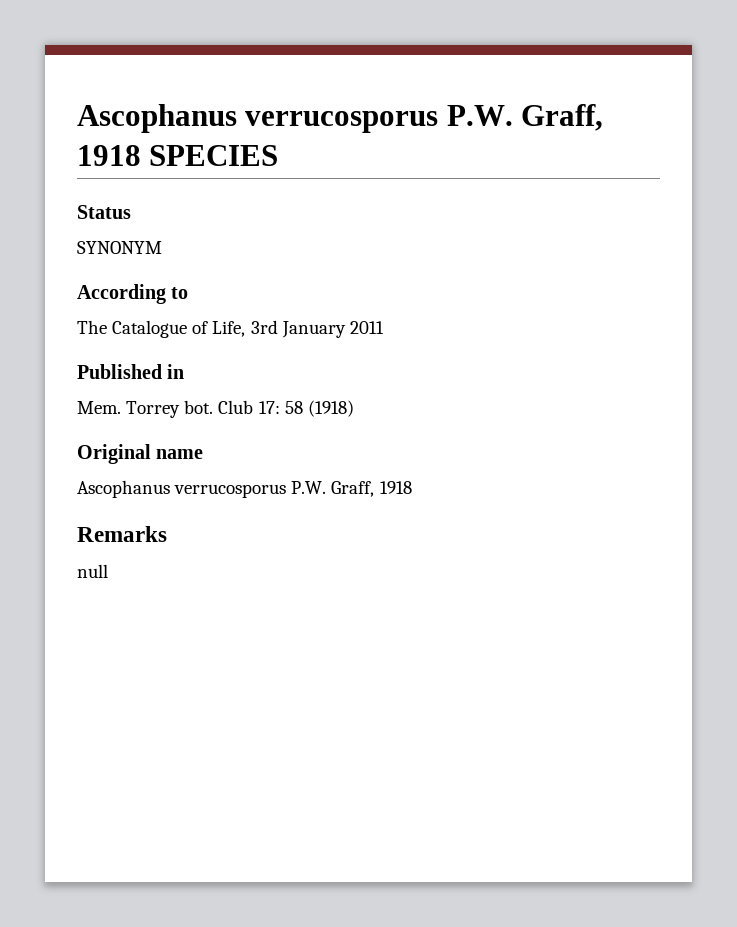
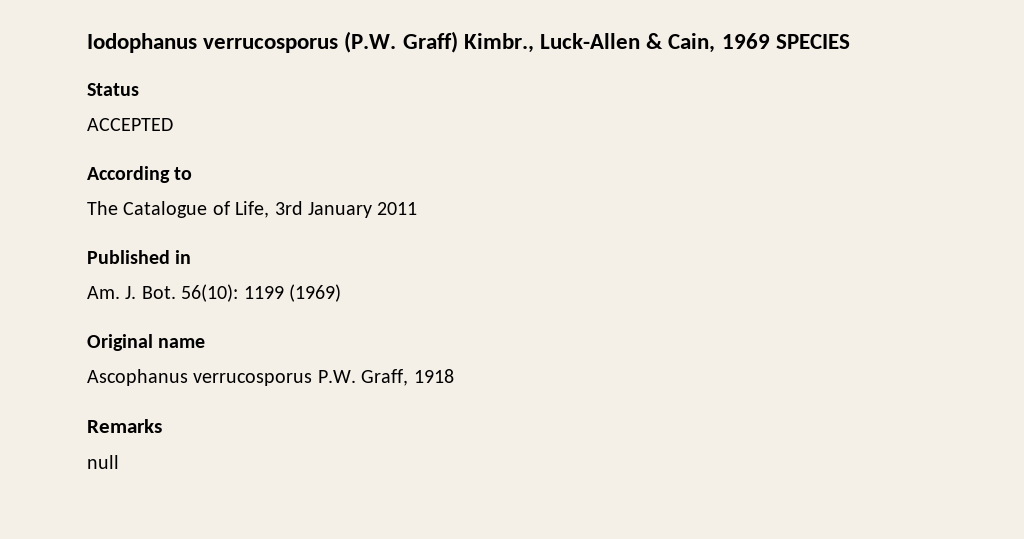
[77,104,604,133] [77,145,141,166] Ascophanus verrucosporus P.W. Graff, 1918 -> [87,31,770,53] Iodophanus verrucosporus (P.W. Graff) Kimbr., Luck-Allen & Cain, 1969
[77,241,162,254] SYNONYM -> [87,118,173,131] ACCEPTED
[77,400,354,418] Mem. Torrey bot. Club 17: 58 (1918) -> [87,284,341,302] Am. J. Bot. 56(10): 1199 (1969)

